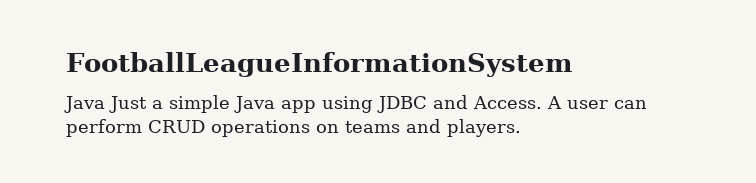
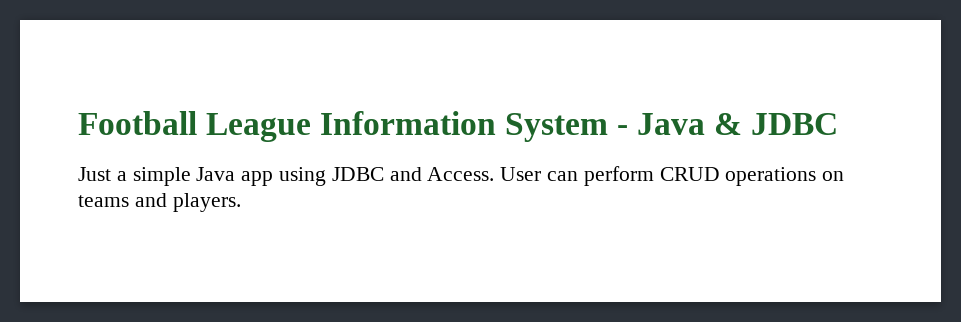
[66,52,573,77] [64,96,105,113] FootballLeagueInformationSystem // Java -> [78,111,839,142] Football League Information System - Java & JDBC //
[547,96,608,109] A user -> [500,167,542,181] User

